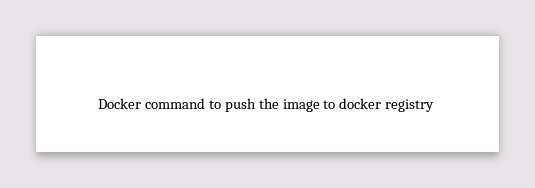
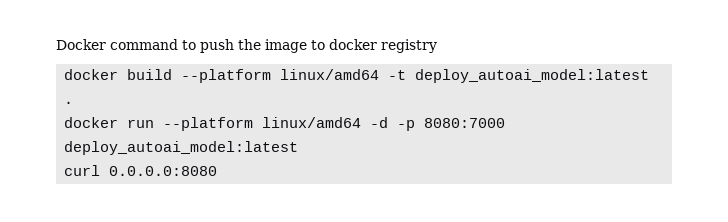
(435, 105) none -> [64,69,650,83] [64,101,74,104] [64,117,506,131] [64,141,299,155] [64,165,218,176] // docker build --platform linux/amd64 -t deploy_autoai_model:latest . // docker run --platform linux/amd64 -d -p 8080:7000 deploy_autoai_model:latest // curl 0.0.0.0:8080

